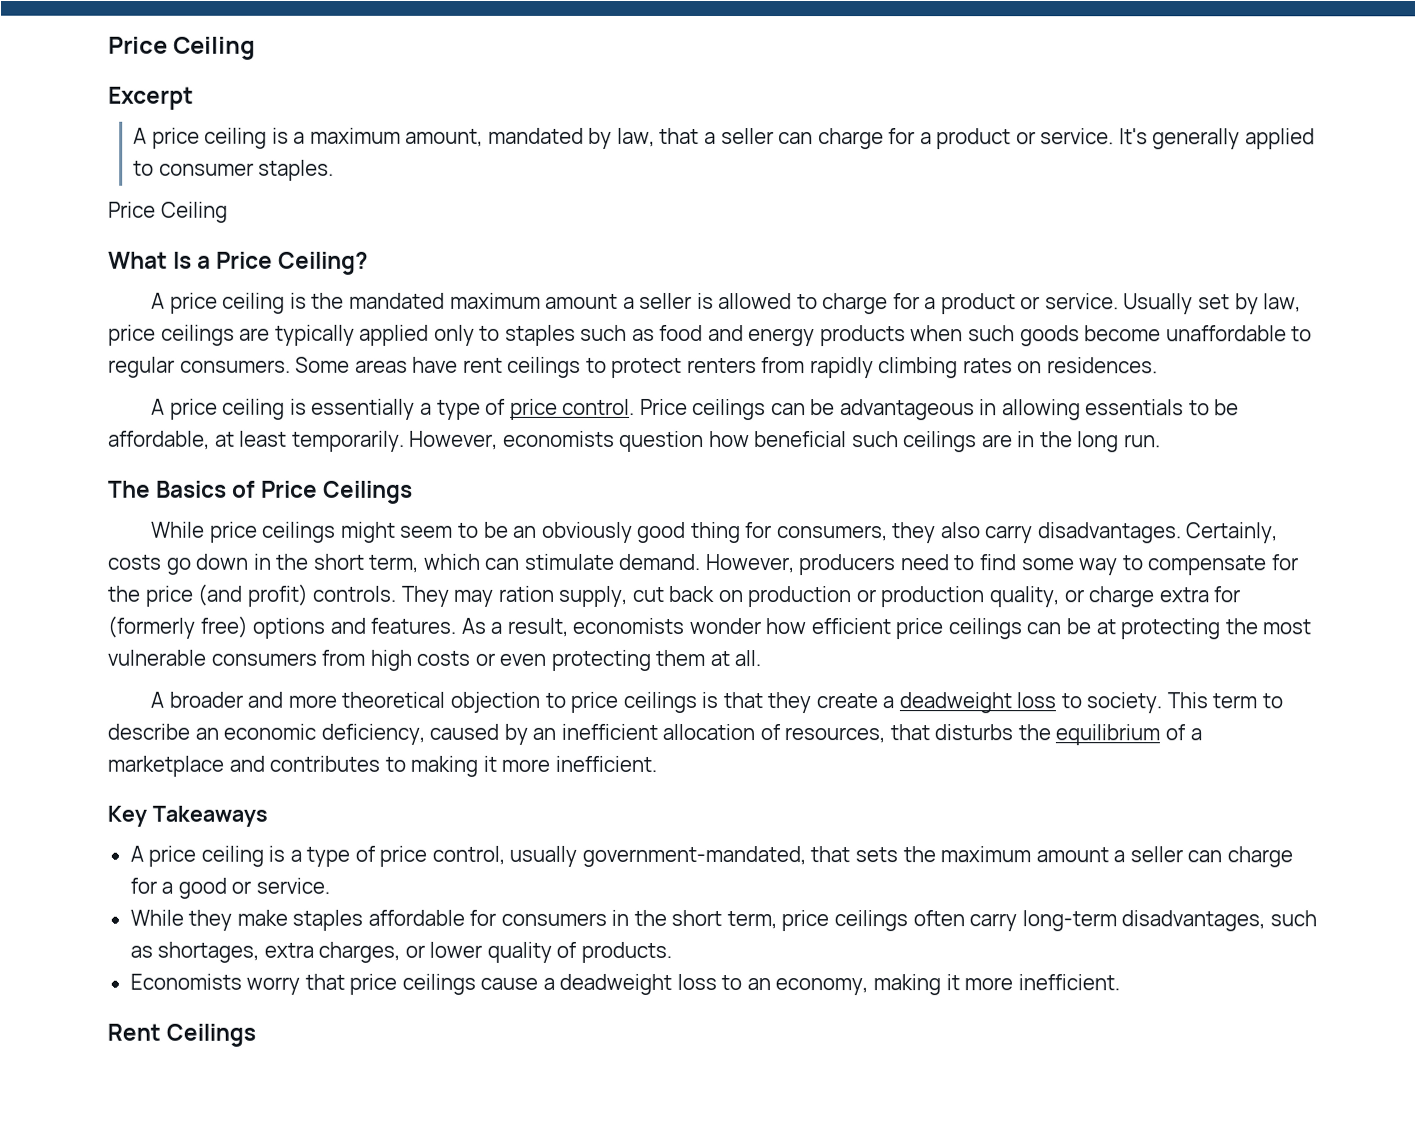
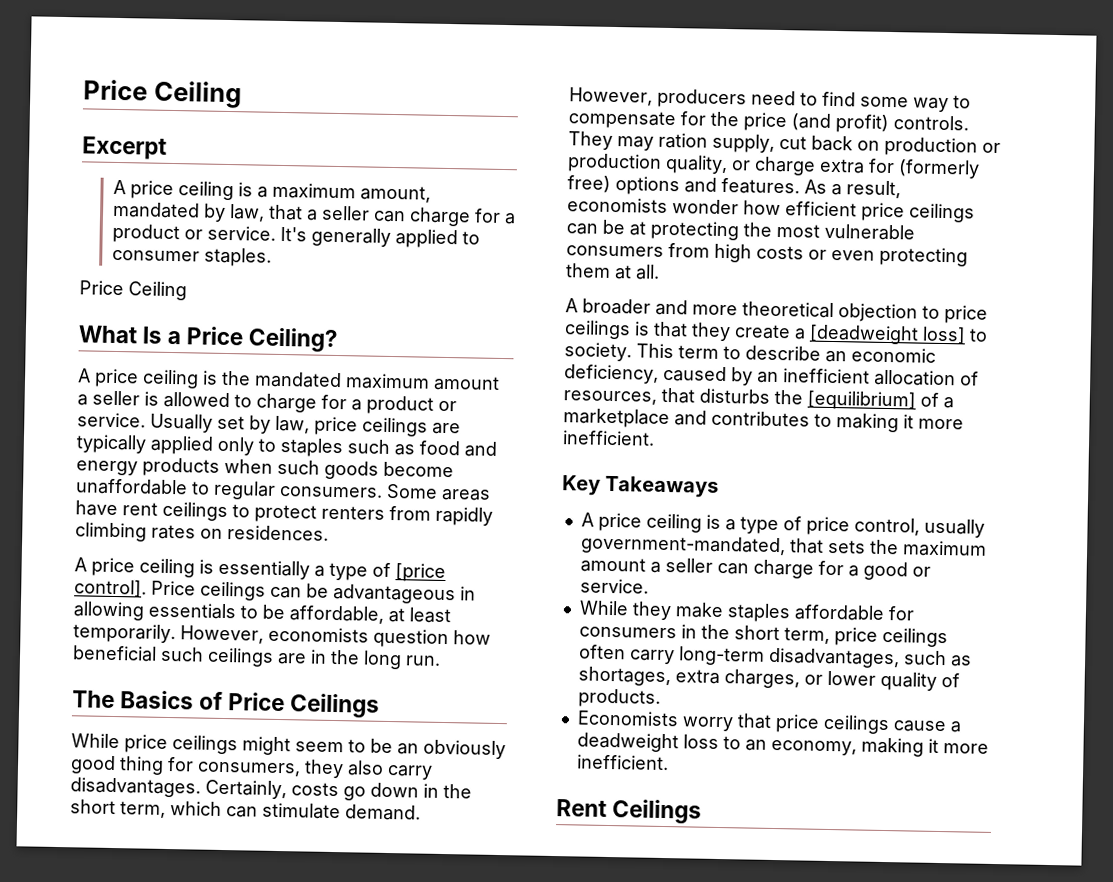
[509,398,636,420] price control. -> [395,563,446,583] [74,579,147,598] [price control].
[898,692,1057,714] deadweight loss -> [809,324,966,345] [deadweight loss]
[1055,724,1161,746] equilibrium -> [807,390,916,411] [equilibrium]

